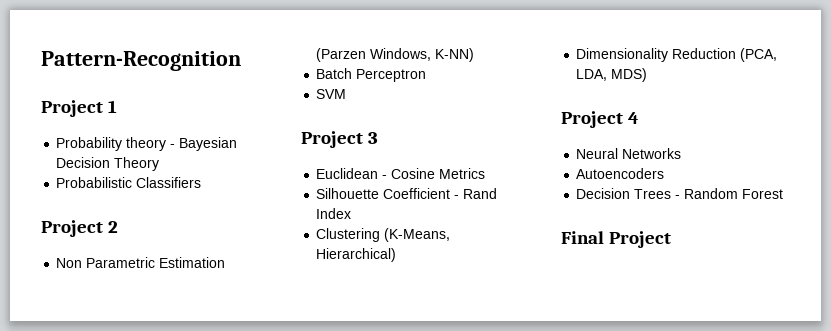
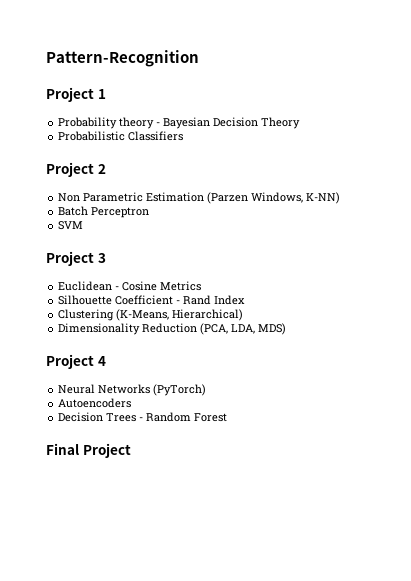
(682, 153) none -> [153,384,207,396] (PyTorch)

